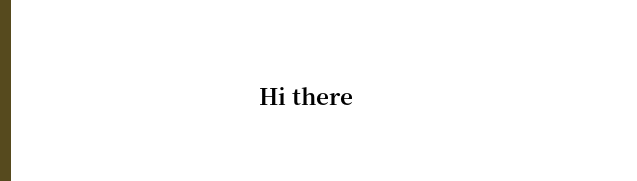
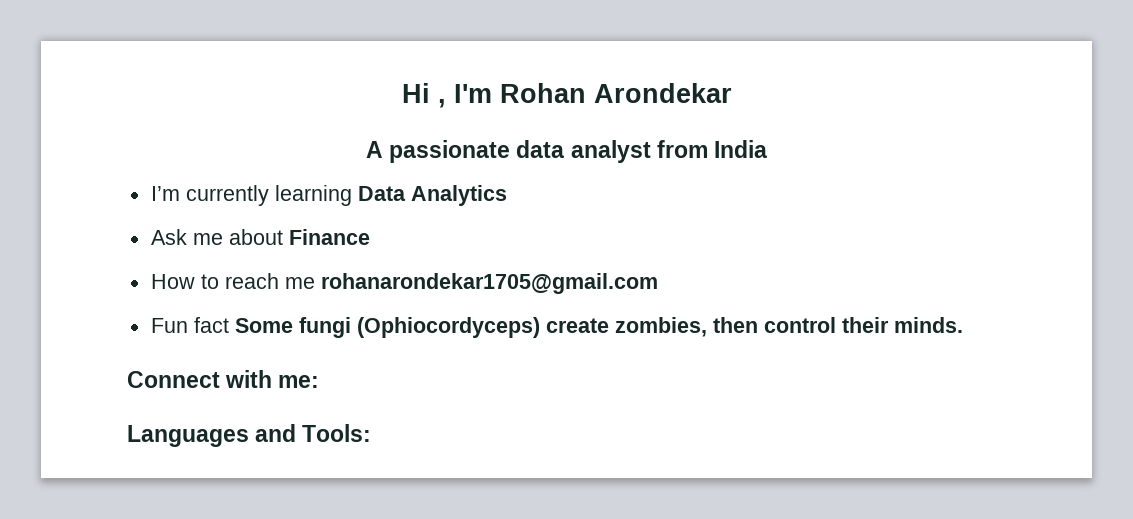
[292,87,354,105] there -> [437,83,732,108] [365,140,768,163] [150,185,507,206] [150,229,370,245] [150,273,658,294] [150,317,963,338] [127,370,320,388] [127,424,372,447] , I'm Rohan Arondekar // A passionate data analyst from India // I’m currently learning Data Analytics // Ask me about Finance // How to reach me rohanarondekar1705@gmail.com // Fun fact Some fungi (Ophiocordyceps) create zombies, then control their minds. // Connect with me: // Languages and Tools:

